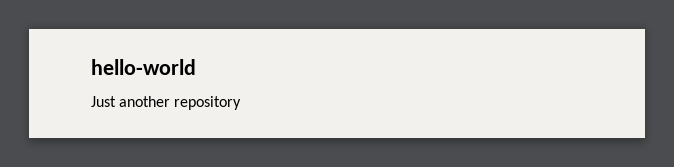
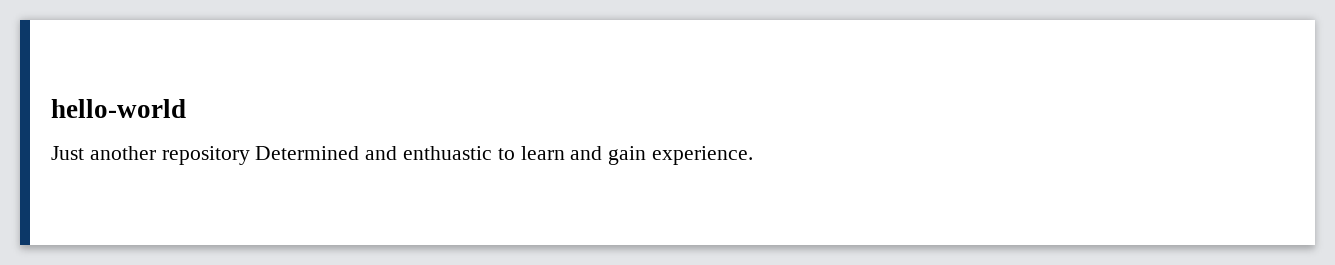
(242, 103) none -> [255,146,754,165] Determined and enthuastic to learn and gain experience.

